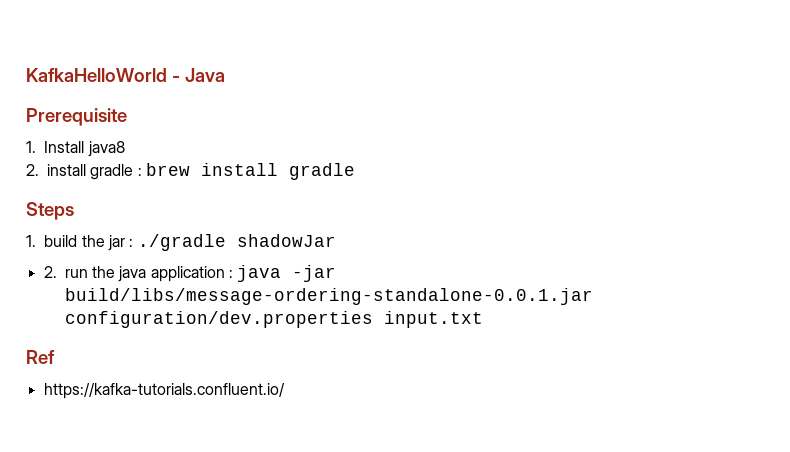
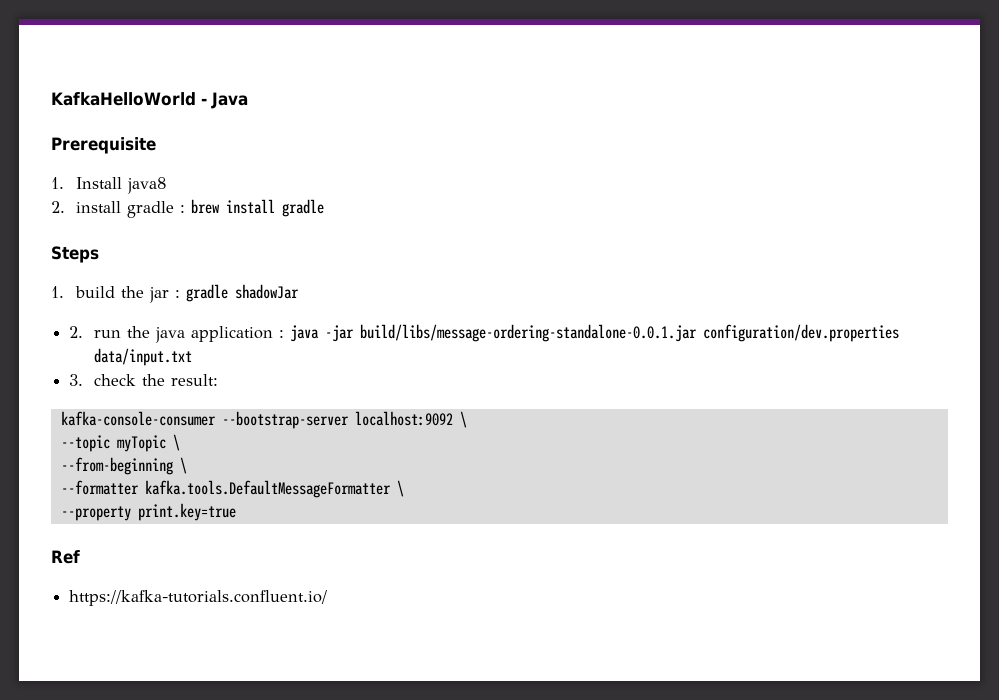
[137,234,226,251] ./gradle -> [186,284,229,302] gradle
[383,311,483,328] input.txt -> [94,348,193,366] [69,374,219,386] [60,411,467,429] [60,434,180,452] [60,457,187,475] [60,480,404,498] [60,503,236,521] data/input.txt // 3. check the result: // kafka-console-consumer --bootstrap-server localhost:9092 \ // --topic myTopic \ // --from-beginning \ // --formatter kafka.tools.DefaultMessageFormatter \ // --property print.key=true

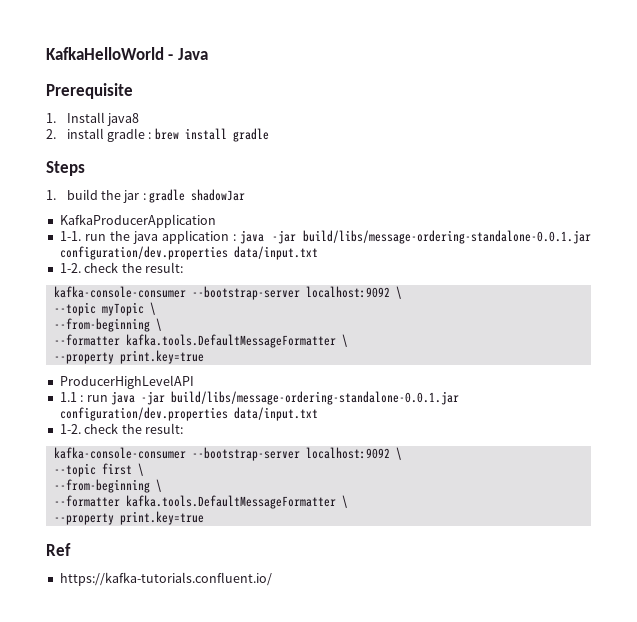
[69,326,84,338] 2. -> [59,214,216,228] [59,231,81,241] KafkaProducerApplication // 1-1.
[69,374,84,386] 3. -> [59,263,81,273] 1-2.
(236, 512) none -> [59,375,194,389] [59,391,459,405] [59,407,318,421] [59,423,183,434] [53,447,402,461] [53,463,144,477] [53,479,162,493] [53,495,348,509] [53,511,204,525] // ProducerHighLevelAPI // 1.1 : run java -jar build/libs/message-ordering-standalone-0.0.1.jar configuration/dev.properties data/input.txt // 1-2. check the result: // kafka-console-consumer --bootstrap-server localhost:9092 \ // --topic first \ // --from-beginning \ // --formatter kafka.tools.DefaultMessageFormatter \ // --property print.key=true

